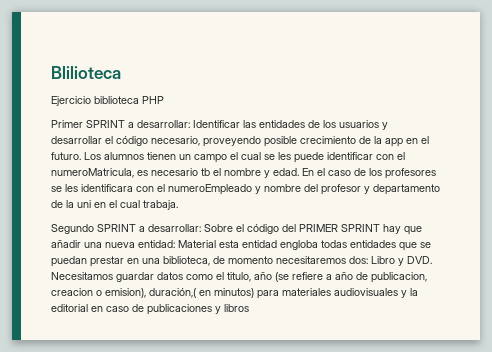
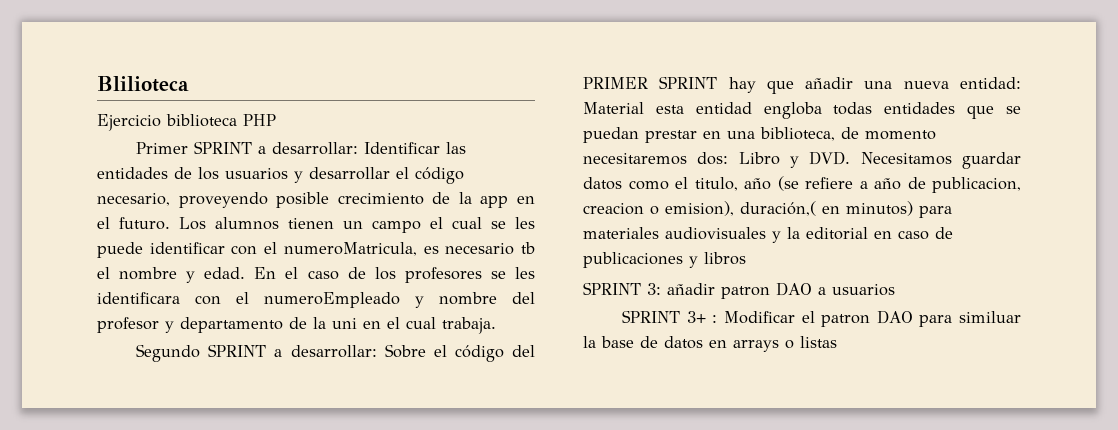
(249, 308) none -> [583,282,895,299] [622,310,1021,327] [583,336,837,352] // SPRINT 3: añadir patron DAO a usuarios // SPRINT 3+ : Modificar el patron DAO para similuar la base de datos en arrays o listas

